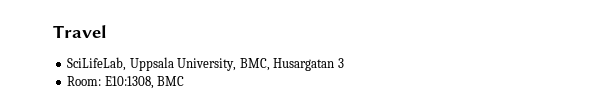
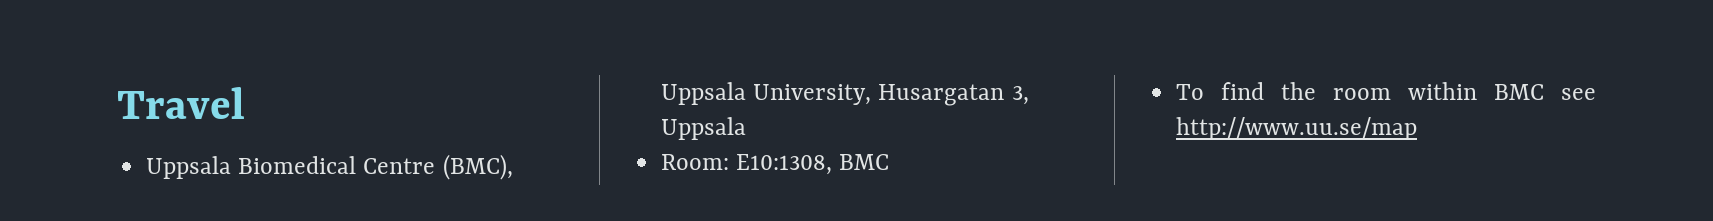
[67,57,344,71] [67,76,185,89] SciLifeLab, Uppsala University, BMC, Husargatan 3 // Room: E10:1308, BMC -> [146,154,513,180] [661,82,1029,106] [661,117,747,140] [661,154,890,175] [1176,82,1596,100] [1176,117,1418,140] Uppsala Biomedical Centre (BMC), Uppsala University, Husargatan 3, Uppsala // Room: E10:1308, BMC // To find the room within BMC see http://www.uu.se/map

